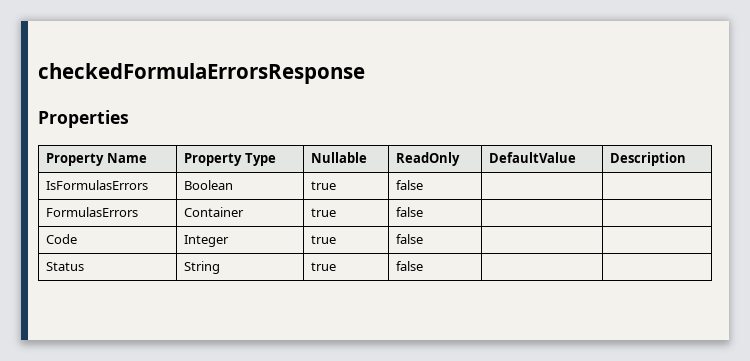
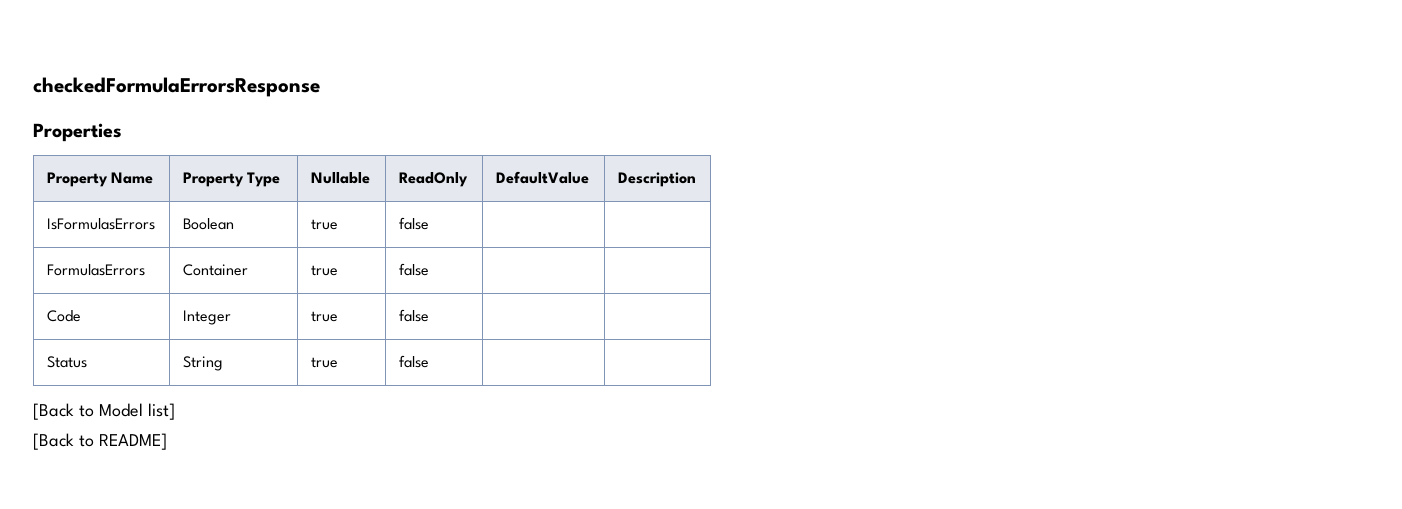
(424, 266) none -> [33,403,175,420] [33,433,167,450] // [Back to Model list] // [Back to README]

